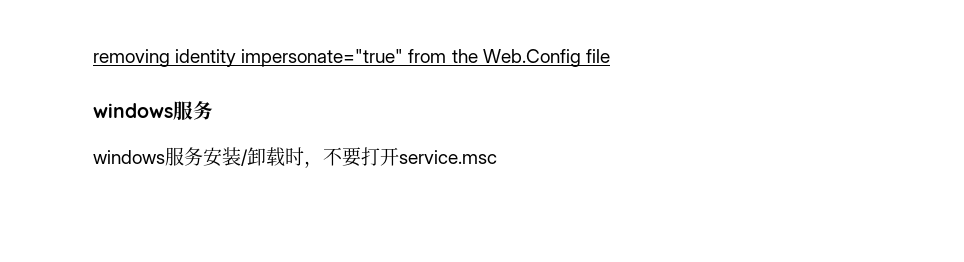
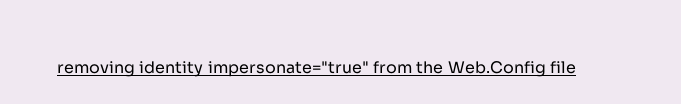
[93,101,213,120] [93,147,497,168] // windows服务 // windows服务安装/卸载时，不要打开service.msc -> (576, 67) none

